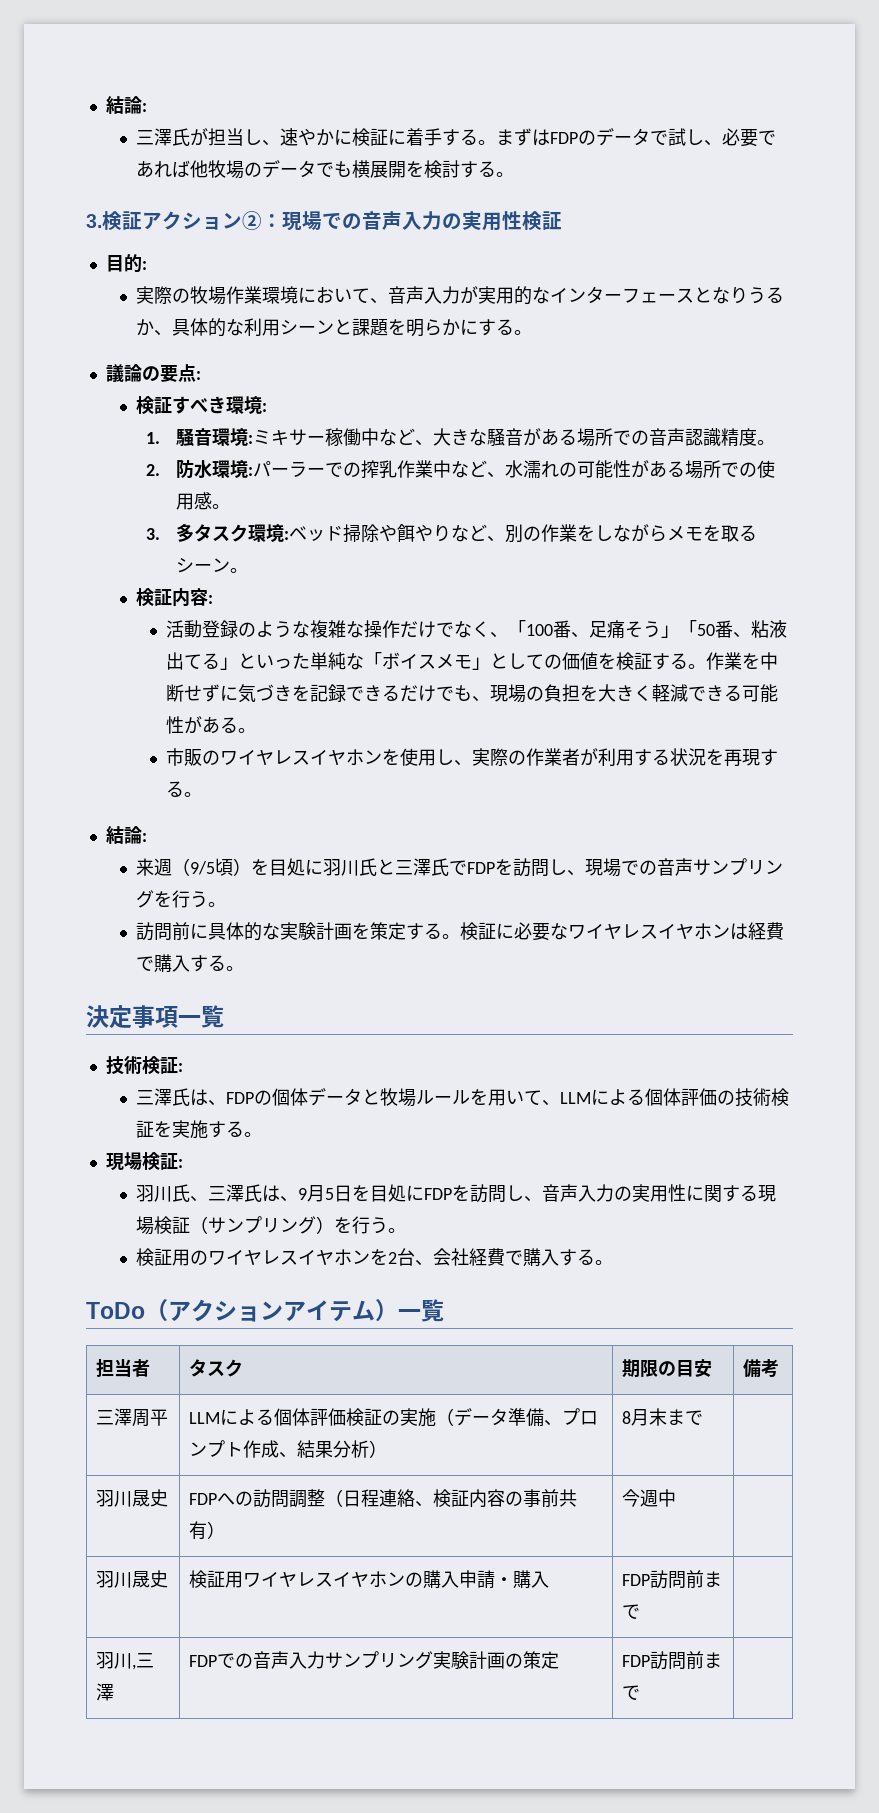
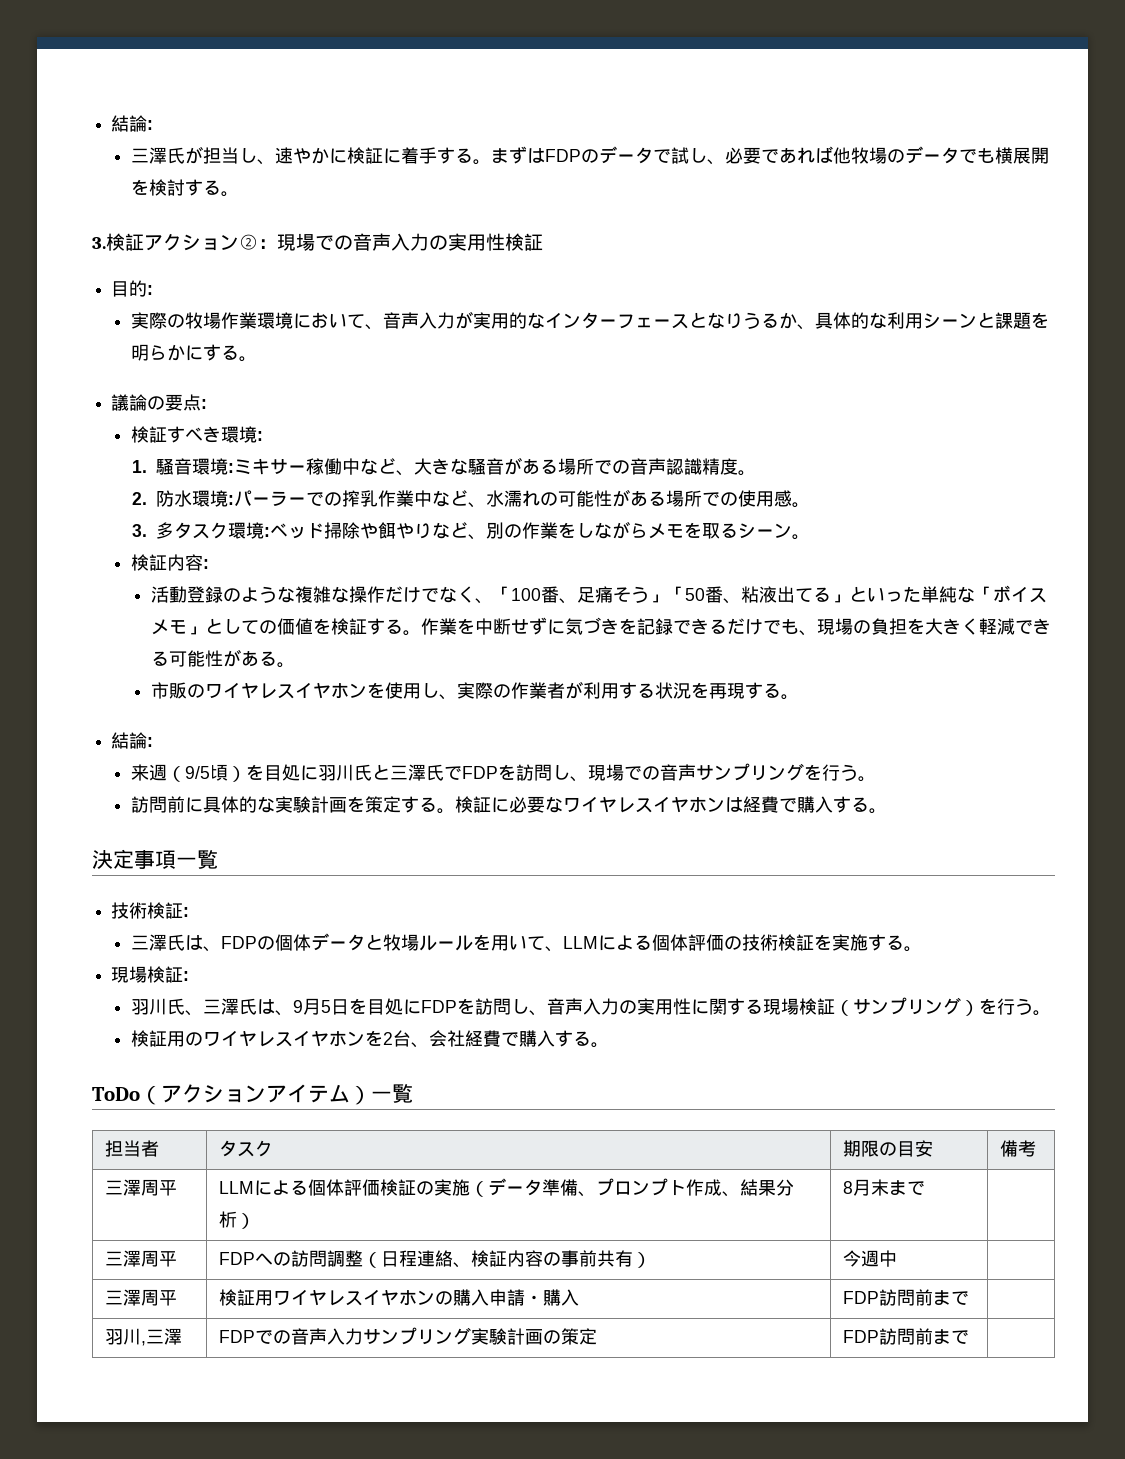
[95,1489,168,1507] 羽川晟史 -> [104,1250,177,1267] 三澤周平
[95,1570,168,1588] 羽川晟史 -> [104,1289,177,1306] 三澤周平

